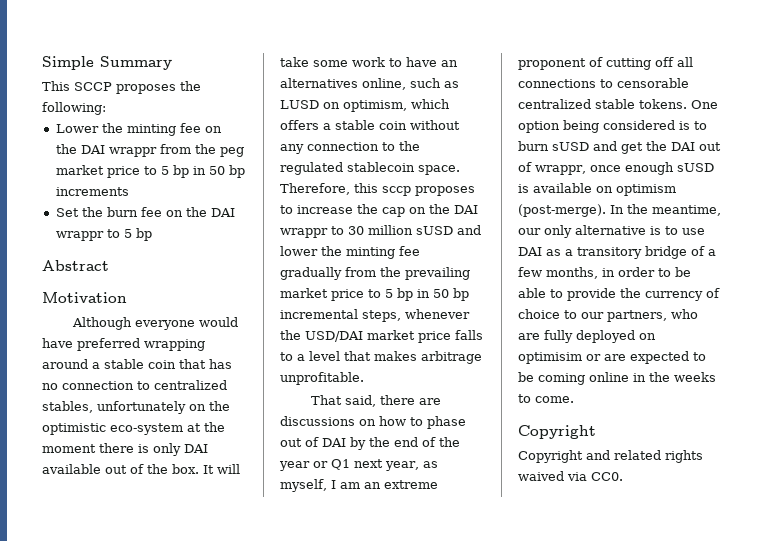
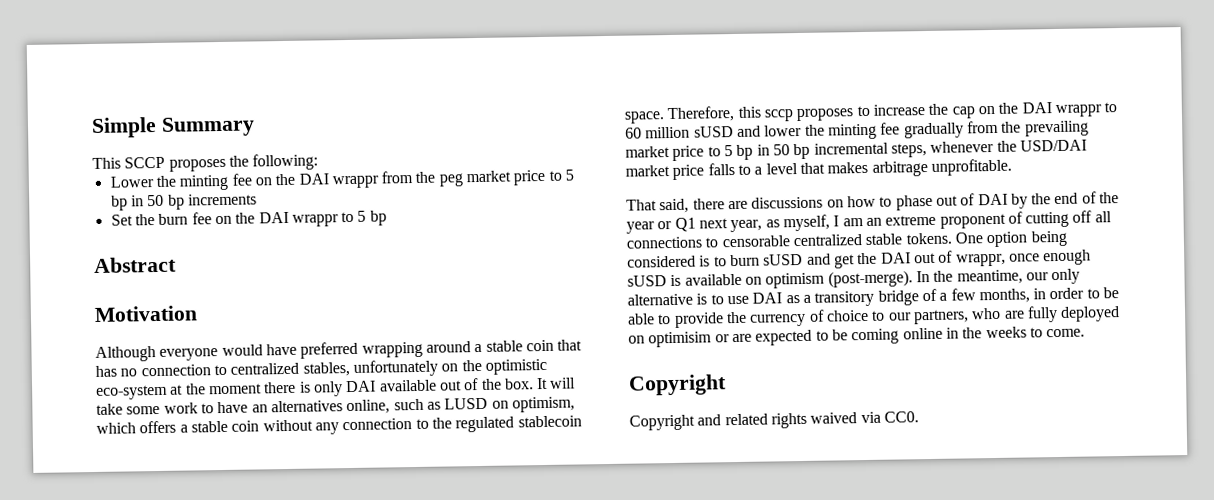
[348,226,364,235] 30 -> [625,127,642,139] 60

